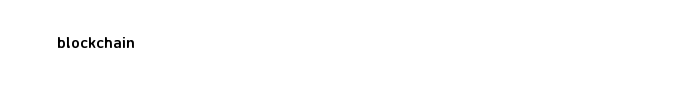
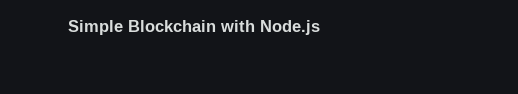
[57,37,135,48] blockchain -> [68,20,320,35] Simple Blockchain with Node.js

